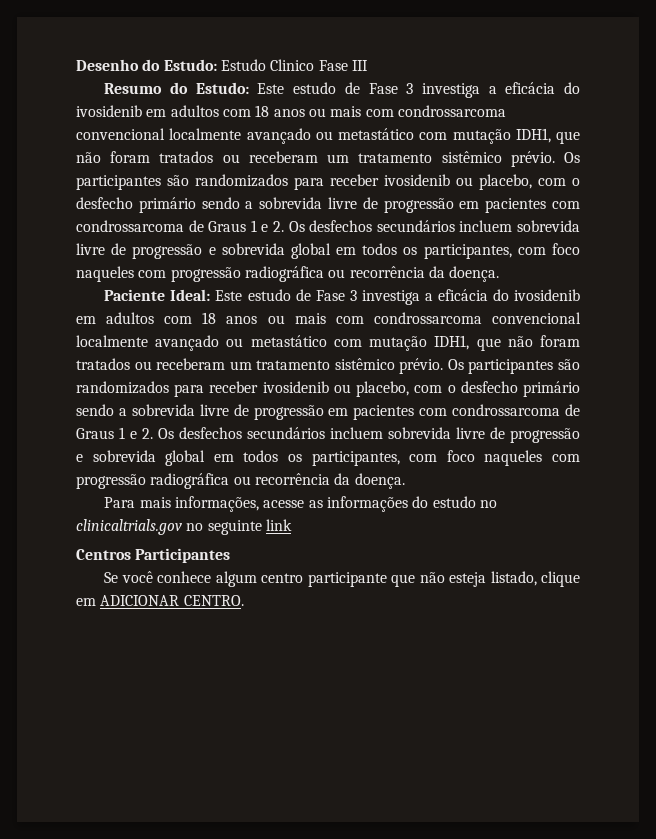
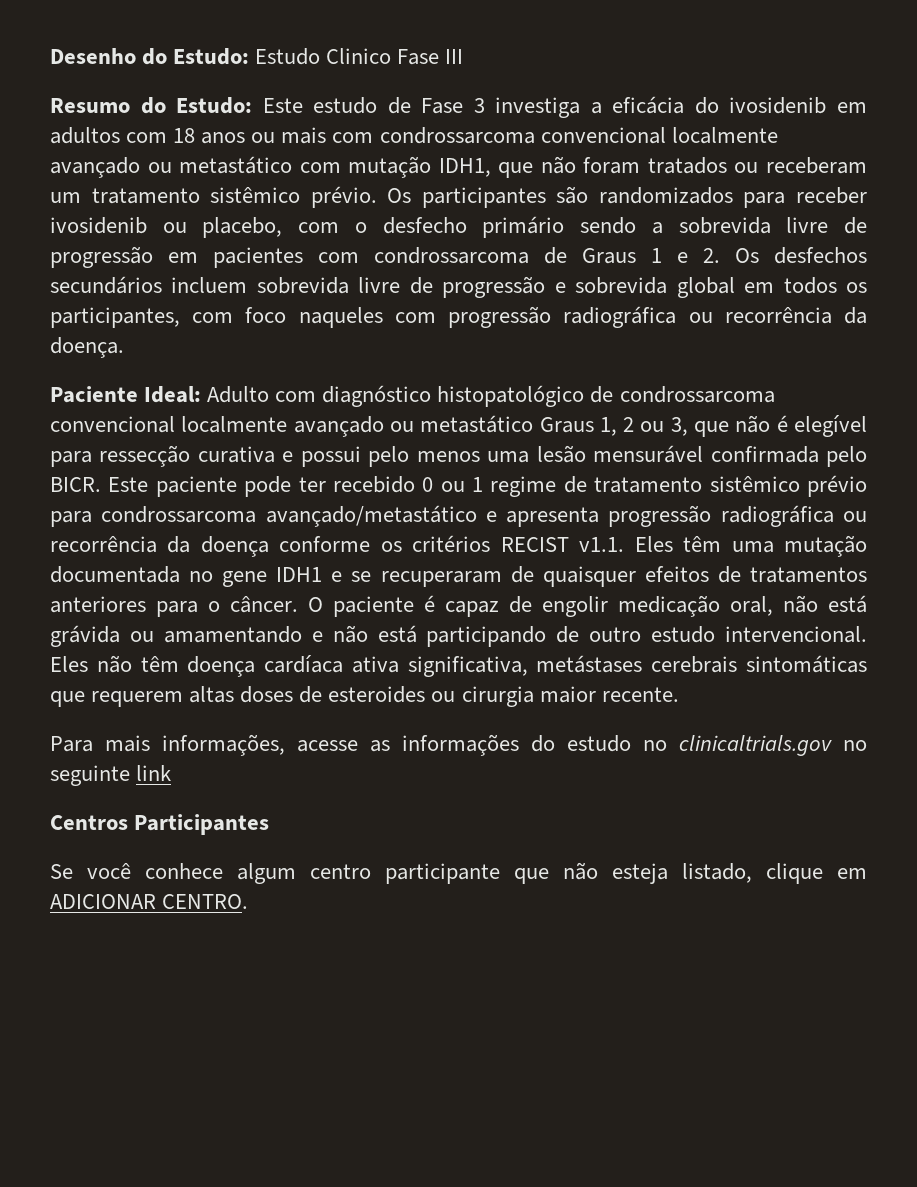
[215,289,581,305] [76,312,581,324] [76,335,580,351] [76,358,580,374] [76,381,580,397] [76,404,580,420] [76,427,580,443] [76,450,580,466] [76,473,405,489] Este estudo de Fase 3 investiga a eficácia do ivosidenib em adultos com 18 anos ou mais com condrossarcoma convencional localmente avançado ou metastático com mutação IDH1, que não foram tratados ou receberam um tratamento sistêmico prévio. Os participantes são randomizados para receber ivosidenib ou placebo, com o desfecho primário sendo a sobrevida livre de progressão em pacientes com condrossarcoma de Graus 1 e 2. Os desfechos secundários incluem sobrevida livre de progressão e sobrevida global em todos os participantes, com foco naqueles com progressão radiográfica ou recorrência da doença. -> [207,385,775,407] [50,415,867,437] [50,445,867,467] [50,475,867,497] [50,505,868,527] [50,535,868,557] [50,566,867,587] [50,595,867,617] [50,625,867,647] [50,655,867,677] [50,686,679,707] Adulto com diagnóstico histopatológico de condrossarcoma convencional localmente avançado ou metastático Graus 1, 2 ou 3, que não é elegível para ressecção curativa e possui pelo menos uma lesão mensurável confirmada pelo BICR. Este paciente pode ter recebido 0 ou 1 regime de tratamento sistêmico prévio para condrossarcoma avançado/metastático e apresenta progressão radiográfica ou recorrência da doença conforme os critérios RECIST v1.1. Eles têm uma mutação documentada no gene IDH1 e se recuperaram de quaisquer efeitos de tratamentos anteriores para o câncer. O paciente é capaz de engolir medicação oral, não está grávida ou amamentando e não está participando de outro estudo intervencional. Eles não têm doença cardíaca ativa significativa, metástases cerebrais sintomáticas que requerem altas doses de esteroides ou cirurgia maior recente.

